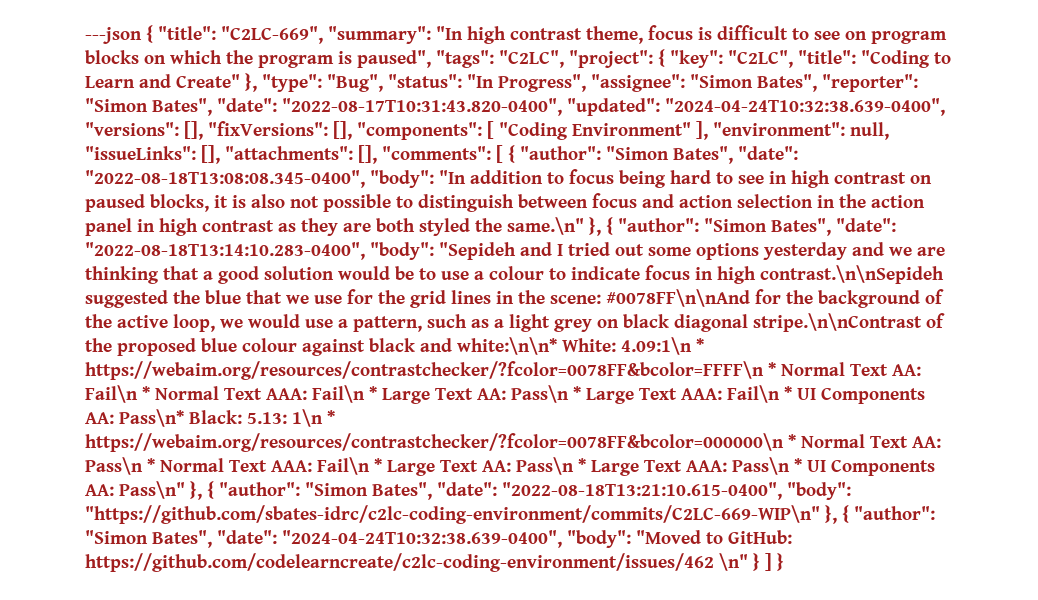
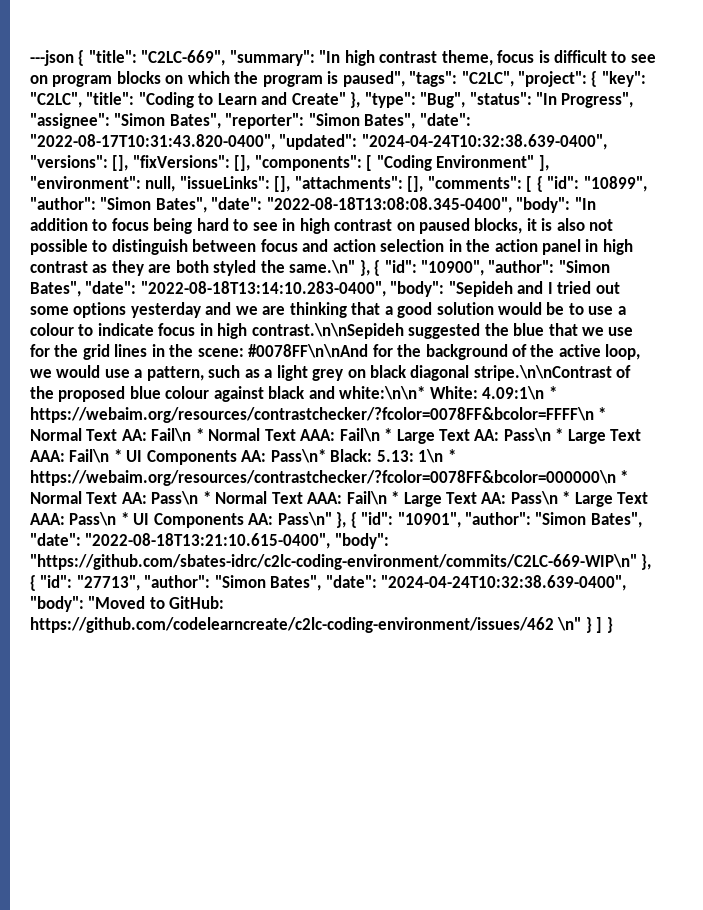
(515, 154) none -> [547,176,647,192] "id": "10899",
(613, 226) none -> [384,260,485,276] "id": "10900",
(214, 490) none -> [361,512,461,528] "id": "10901",
(849, 514) none -> [40,575,140,591] "id": "27713",

